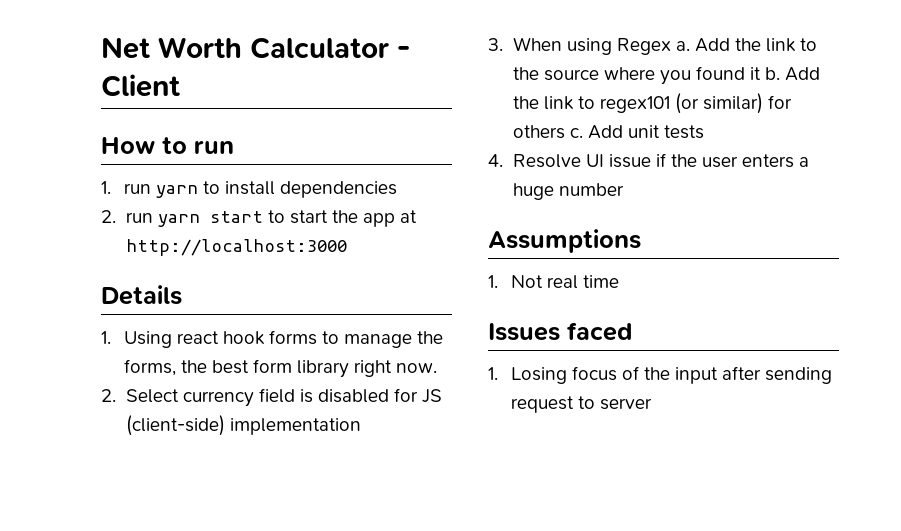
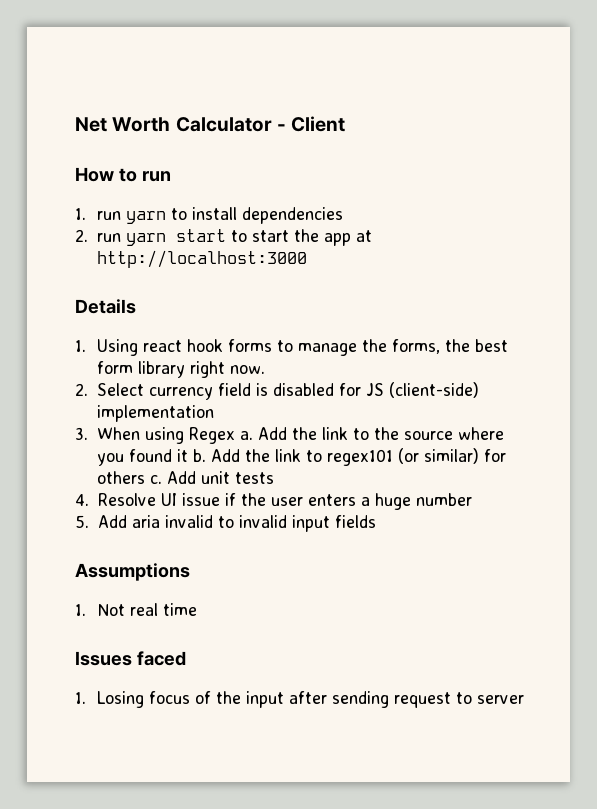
(624, 189) none -> [75,515,376,532] // 5. Add aria invalid to invalid input fields

